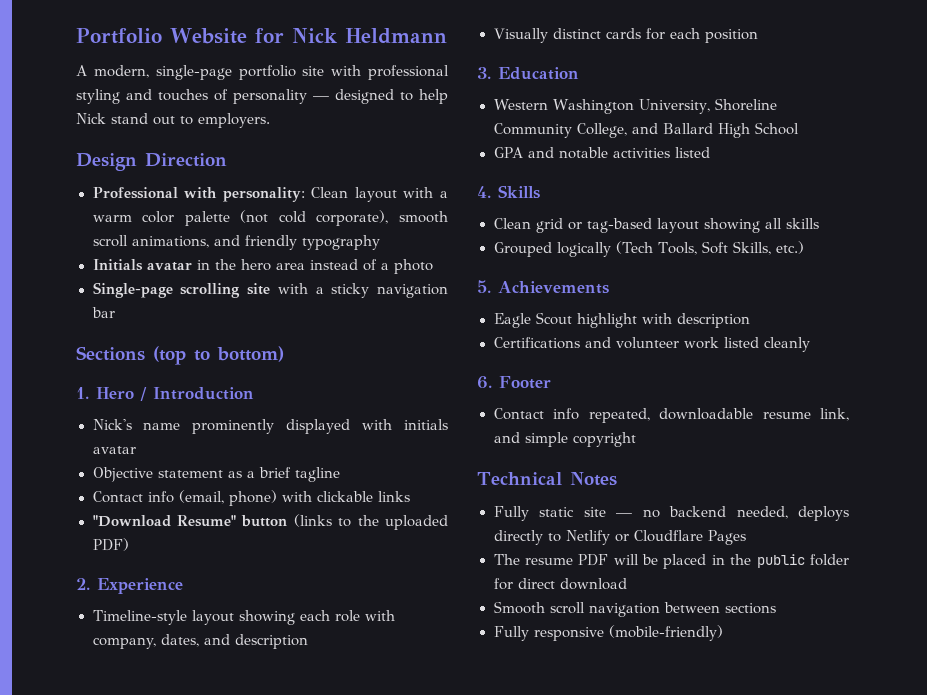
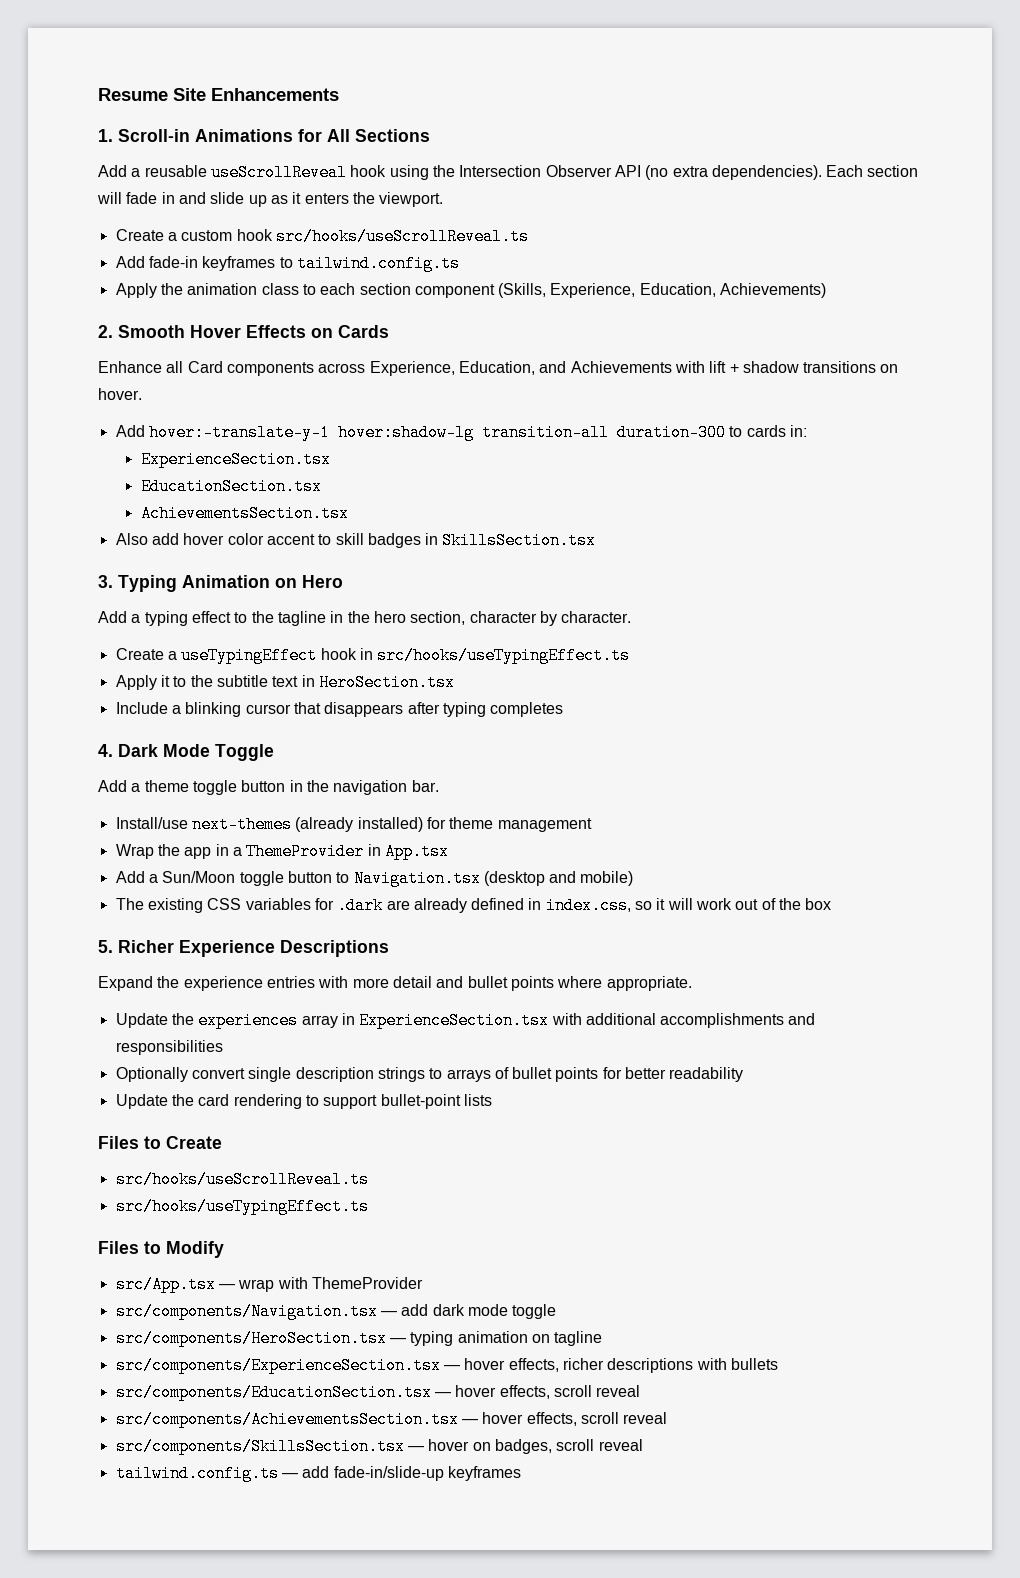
[76,28,447,44] [76,65,449,80] [76,89,448,104] [76,113,270,128] [76,153,227,171] [92,187,448,202] [92,210,448,226] [92,235,380,250] [92,259,433,274] [92,282,448,298] [91,307,115,318] [76,346,284,365] [76,387,254,401] [92,419,448,434] [92,446,136,454] [92,467,340,482] [92,490,410,506] [92,514,449,530] [92,538,129,551] [76,578,183,594] [92,610,395,625] [92,634,309,649] [493,28,758,43] [477,67,579,80] [493,98,778,114] [493,122,799,138] [493,147,711,159] [477,185,540,199] [493,218,819,233] [493,241,805,257] [477,280,609,294] [493,312,750,328] [493,337,810,352] [477,376,551,389] [493,408,849,423] [493,432,636,447] [477,472,617,486] [493,506,849,521] [493,530,746,545] [493,554,849,569] [493,578,627,590] [493,601,776,617] [493,625,723,641] Portfolio Website for Nick Heldmann // A modern, single-page portfolio site with professional styling and touches of personality — designed to help Nick stand out to employers. // Design Direction // Professional with personality: Clean layout with a warm color palette (not cold corporate), smooth scroll animations, and friendly typography // Initials avatar in the hero area instead of a photo // Single-page scrolling site with a sticky navigation bar // Sections (top to bottom) // 1. Hero / Introduction // Nick's name prominently displayed with initials avatar // Objective statement as a brief tagline // Contact info (email, phone) with clickable links // "Download Resume" button (links to the uploaded PDF) // 2. Experience // Timeline-style layout showing each role with company, dates, and description // Visually distinct cards for each position // 3. Education // Western Washington University, Shoreline Community College, and Ballard High School // GPA and notable activities listed // 4. Skills // Clean grid or tag-based layout showing all skills // Grouped logically (Tech Tools, Soft Skills, etc.) // 5. Achievements // Eagle Scout highlight with description // Certifications and volunteer work listed cleanly // 6. Footer // Contact info repeated, downloadable resume link, and simple copyright // Technical Notes // Fully static site — no backend needed, deploys directly to Netlify or Cloudflare Pages // The resume PDF will be placed in the public folder for direct download // Smooth scroll navigation between sections // Fully responsive (mobile-friendly) -> [98,88,339,101] [98,129,430,142] [98,164,919,181] [97,192,444,207] [115,228,529,245] [115,255,460,272] [115,283,827,298] [98,325,389,338] [98,361,899,376] [98,388,142,400] [115,424,807,441] [140,451,331,468] [140,478,322,495] [140,505,349,522] [115,532,597,549] [98,575,343,592] [98,611,632,626] [115,647,631,664] [115,674,455,691] [115,702,564,717] [98,744,274,761] [98,780,439,795] [115,816,592,833] [115,843,449,860] [115,870,634,887] [115,897,832,914] [98,940,389,957] [98,976,692,991] [115,1012,816,1029] [115,1040,223,1055] [115,1067,744,1082] [115,1094,492,1109] [98,1136,222,1149] [115,1171,369,1188] [115,1198,369,1215] [98,1241,224,1258] [115,1276,423,1293] [115,1303,557,1320] [115,1330,603,1347] [115,1357,778,1374] [115,1384,641,1401] [115,1411,668,1428] [115,1438,643,1455] [115,1465,521,1482] Resume Site Enhancements // 1. Scroll-in Animations for All Sections // Add a reusable useScrollReveal hook using the Intersection Observer API (no extra dependencies). Each section will fade in and slide up as it enters the viewport. // Create a custom hook src/hooks/useScrollReveal.ts // Add fade-in keyframes to tailwind.config.ts // Apply the animation class to each section component (Skills, Experience, Education, Achievements) // 2. Smooth Hover Effects on Cards // Enhance all Card components across Experience, Education, and Achievements with lift + shadow transitions on hover. // Add hover:-translate-y-1 hover:shadow-lg transition-all duration-300 to cards in: // ExperienceSection.tsx // EducationSection.tsx // AchievementsSection.tsx // Also add hover color accent to skill badges in SkillsSection.tsx // 3. Typing Animation on Hero // Add a typing effect to the tagline in the hero section, character by character. // Create a useTypingEffect hook in src/hooks/useTypingEffect.ts // Apply it to the subtitle text in HeroSection.tsx // Include a blinking cursor that disappears after typing completes // 4. Dark Mode Toggle // Add a theme toggle button in the navigation bar. // Install/use next-themes (already installed) for theme management // Wrap the app in a ThemeProvider in App.tsx // Add a Sun/Moon toggle button to Navigation.tsx (desktop and mobile) // The existing CSS variables for .dark are already defined in index.css, so it will work out of the box // 5. Richer Experience Descriptions // Expand the experience entries with more detail and bullet points where appropriate. // Update the experiences array in ExperienceSection.tsx with additional accomplishments and responsibilities // Optionally convert single description strings to arrays of bullet points for better readability // Update the card rendering to support bullet-point lists // Files to Create // src/hooks/useScrollReveal.ts // src/hooks/useTypingEffect.ts // Files to Modify // src/App.tsx — wrap with ThemeProvider // src/components/Navigation.tsx — add dark mode toggle // src/components/HeroSection.tsx — typing animation on tagline // src/components/ExperienceSection.tsx — hover effects, richer descriptions with bullets // src/components/EducationSection.tsx — hover effects, scroll reveal // src/components/AchievementsSection.tsx — hover effects, scroll reveal // src/components/SkillsSection.tsx — hover on badges, scroll reveal // tailwind.config.ts — add fade-in/slide-up keyframes

